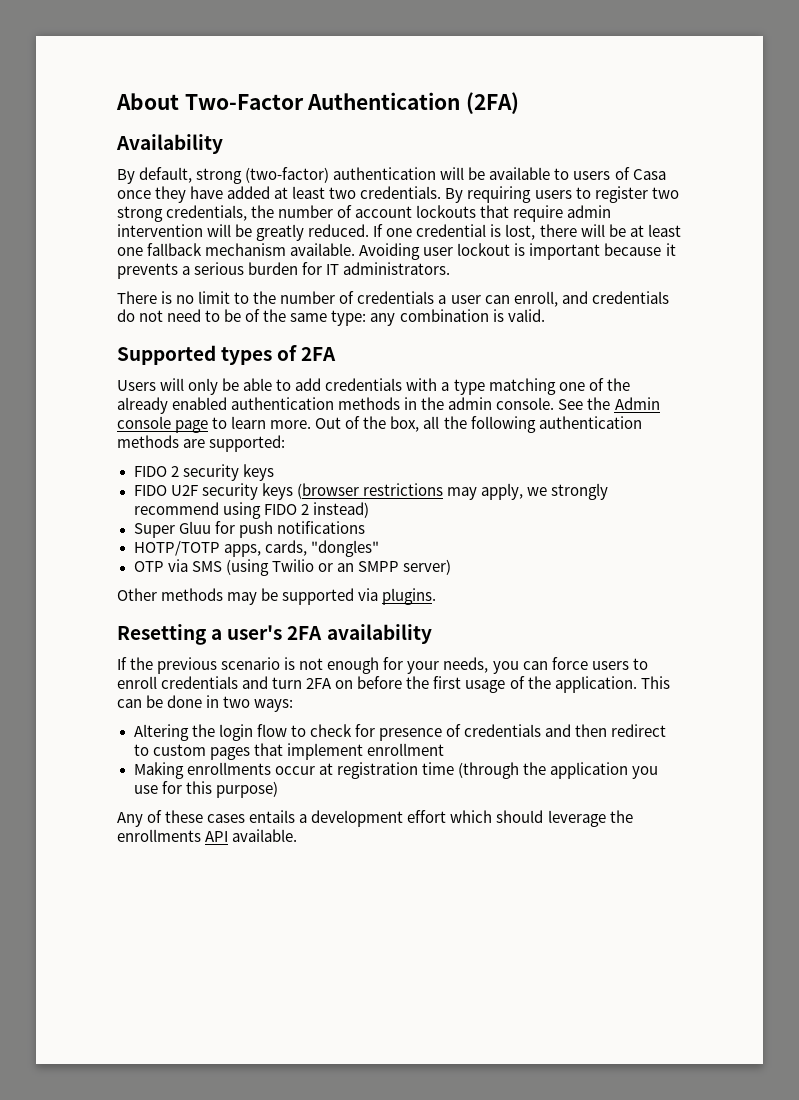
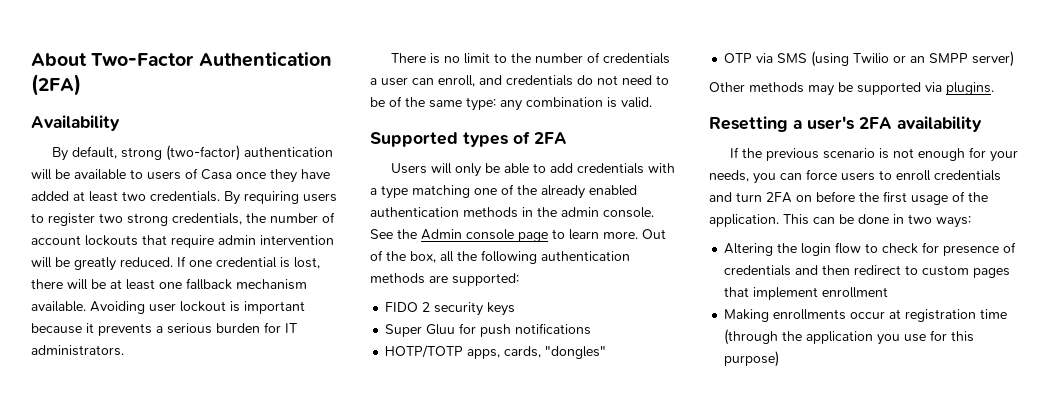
[133,483,608,500] [133,502,369,519] // FIDO U2F security keys (browser restrictions may apply, we strongly recommend using FIDO 2 instead) -> (516, 309) none
[117,810,633,827] [117,829,298,842] // Any of these cases entails a development effort which should leverage the enrollments API available. -> (780, 359) none

